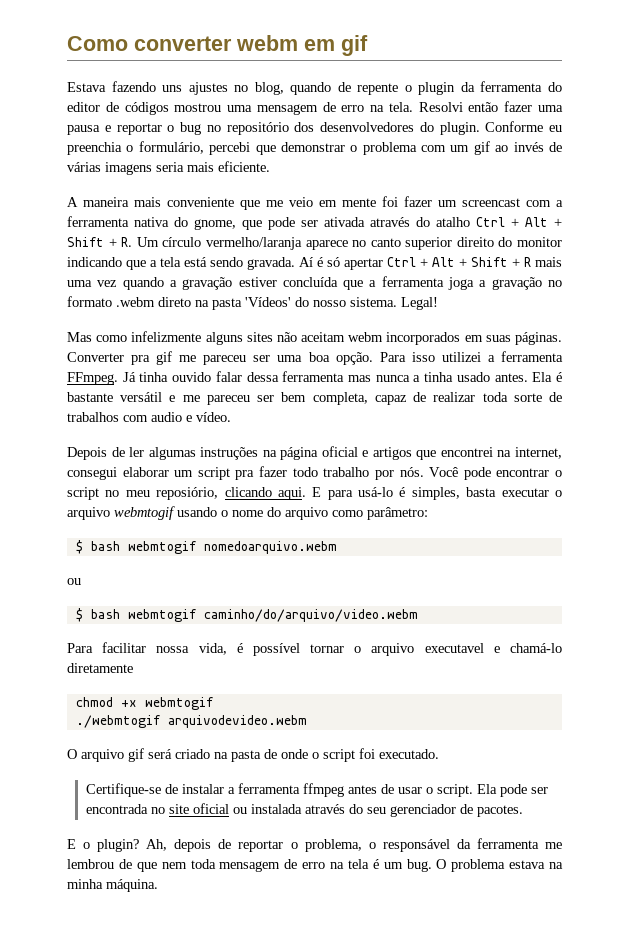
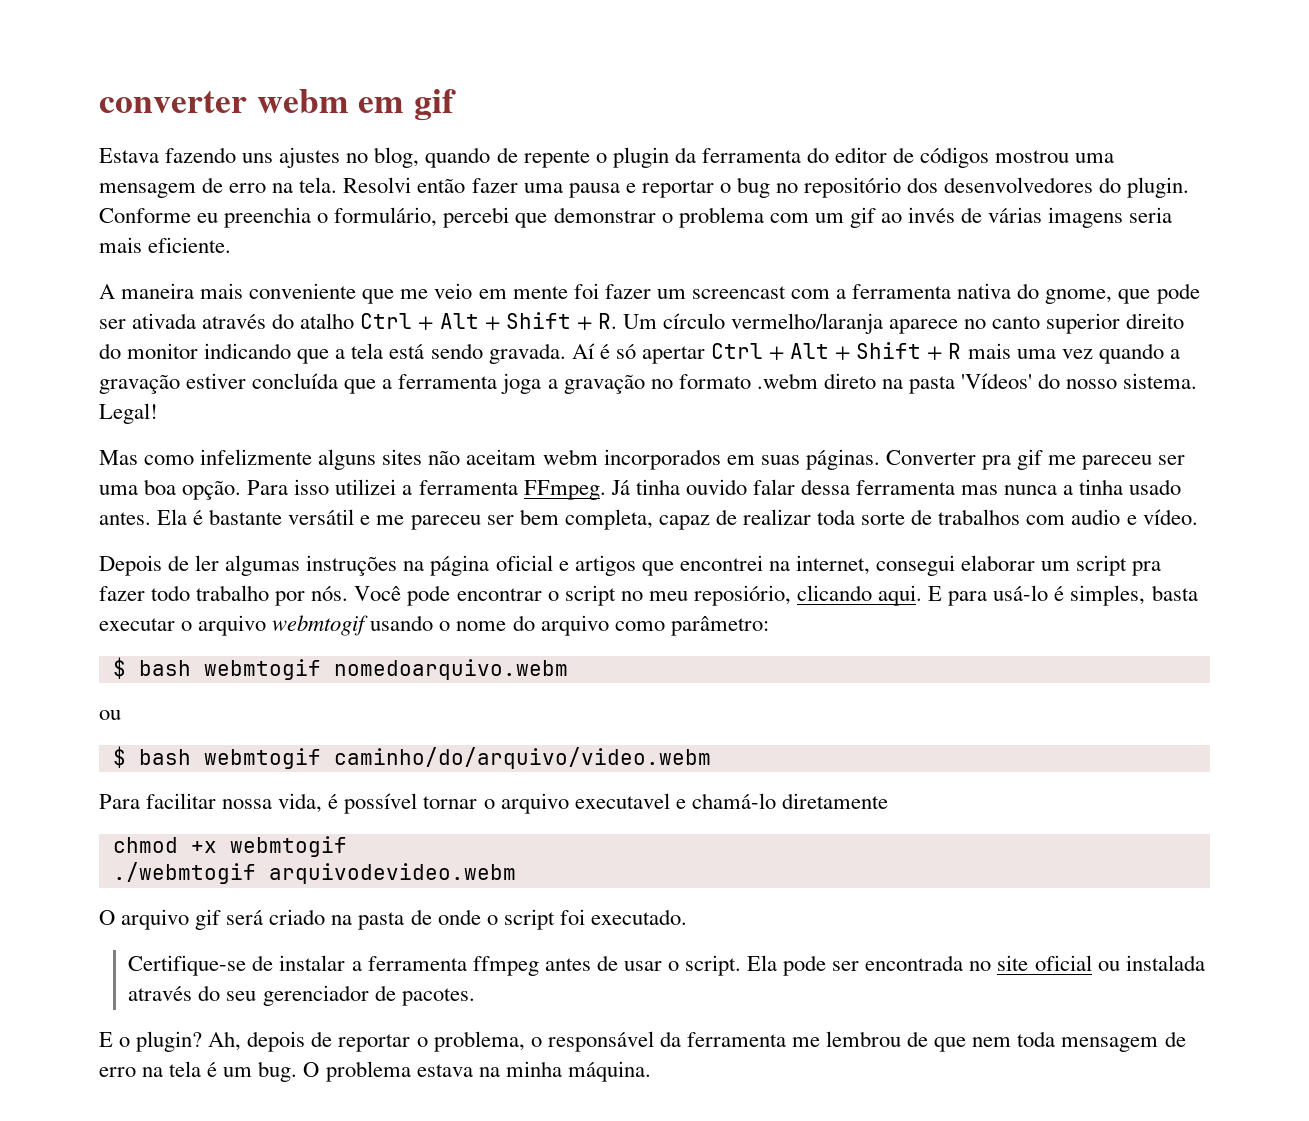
[67,36,128,51] Como -> (99, 102) none

